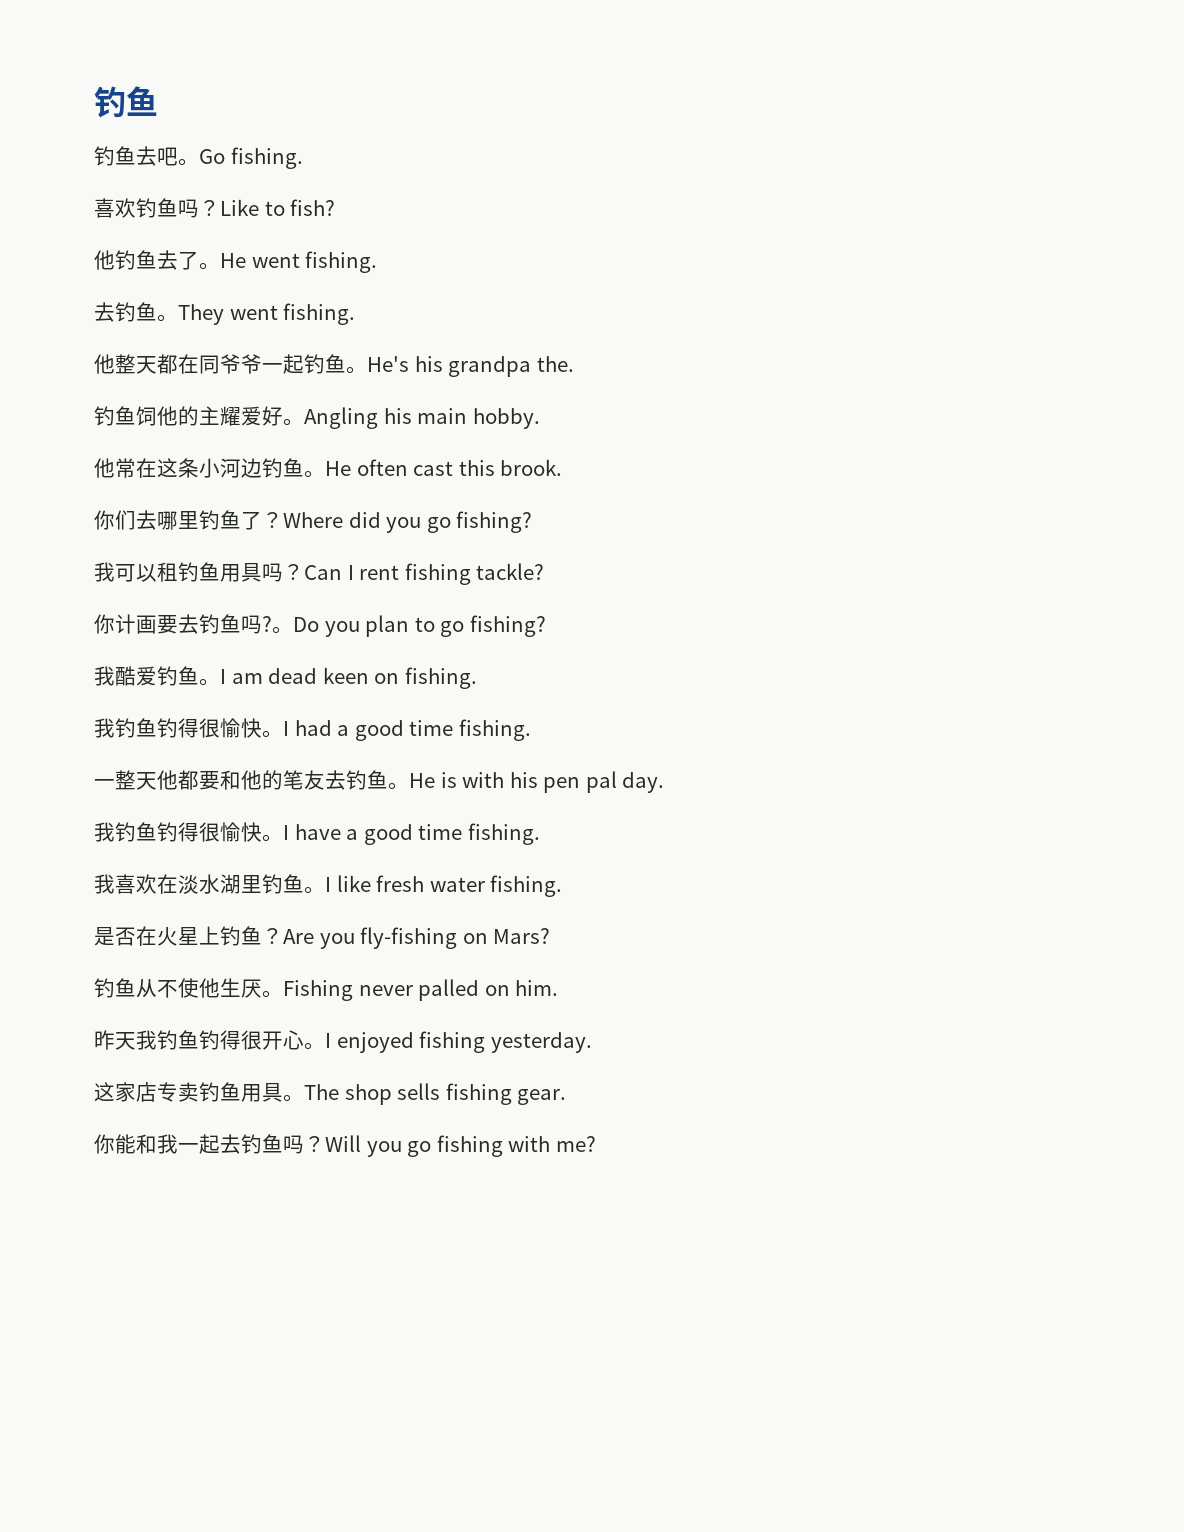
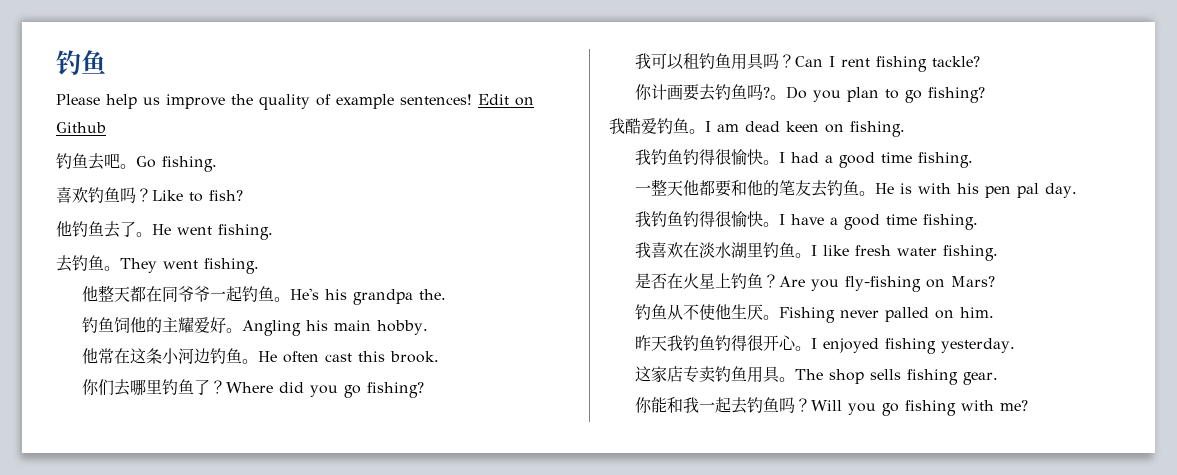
[94,86,158,118] 钓鱼 -> [56,50,106,75] [56,94,534,110] [56,122,106,133] 钓鱼 // Please help us improve the quality of example sentences! Edit on Github

